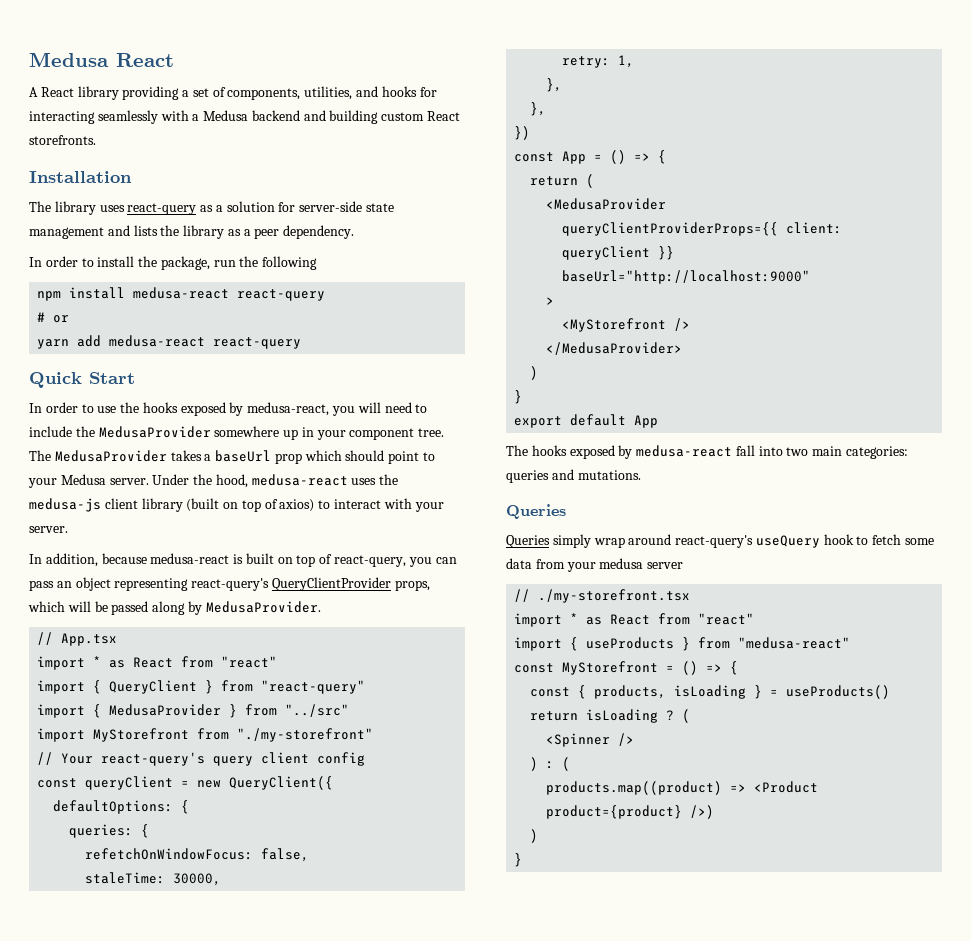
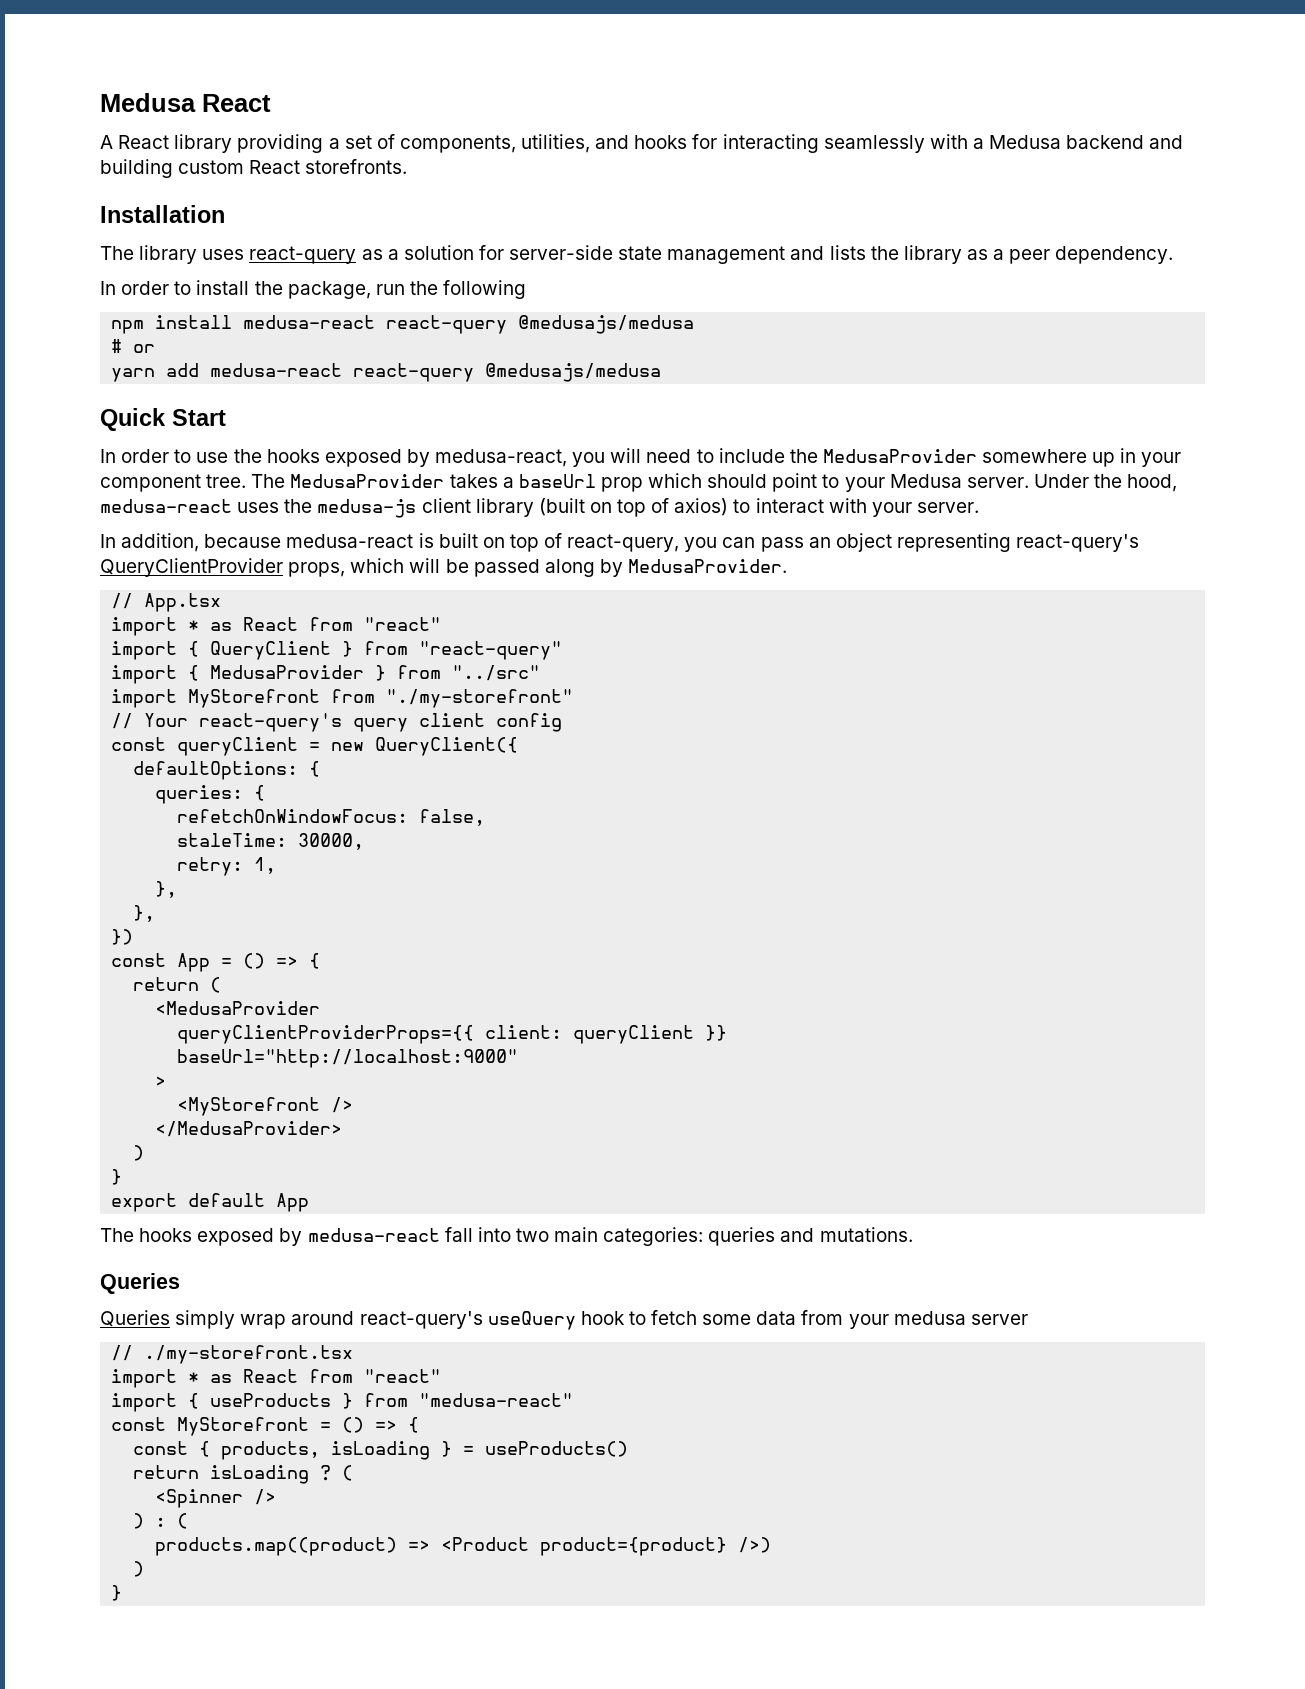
(326, 295) none -> [518,315,695,334] @medusajs/medusa
(302, 343) none -> [485,363,662,382] @medusajs/medusa

